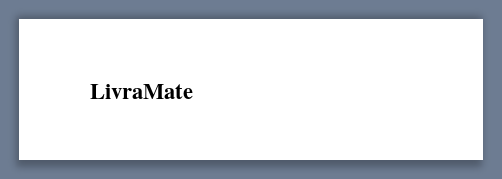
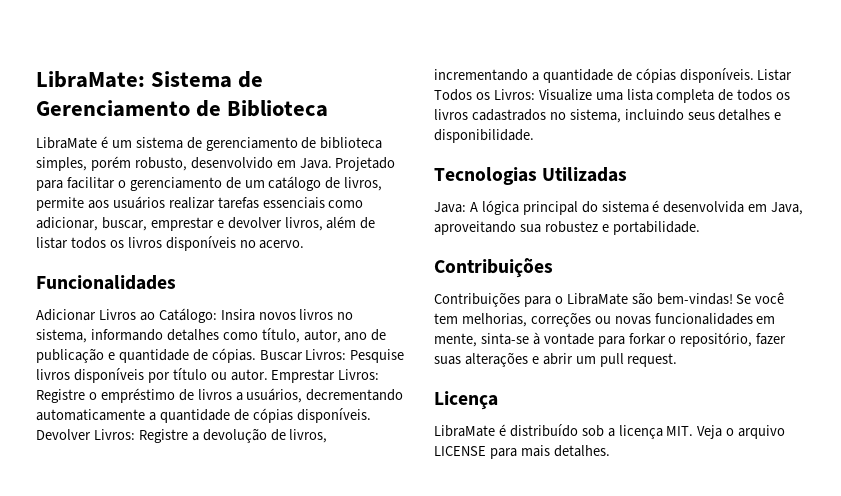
[90,84,193,99] LivraMate -> [36,71,264,88] [36,100,329,117] [36,136,383,151] [36,156,396,171] [36,176,383,191] [36,196,364,211] [36,216,376,231] [36,236,305,251] [36,275,176,290] [36,308,354,323] [36,328,387,343] [36,348,405,363] [36,368,380,383] [36,388,404,403] [36,408,371,423] [36,428,328,443] [434,68,793,83] [434,89,791,103] [434,109,782,123] [434,129,534,143] [434,167,628,185] [434,200,804,215] [434,221,700,235] [434,258,553,278] [434,292,785,307] [434,312,776,327] [434,332,787,347] [434,352,678,367] [434,391,498,410] [434,424,786,439] [434,445,610,459] LibraMate: Sistema de Gerenciamento de Biblioteca // LibraMate é um sistema de gerenciamento de biblioteca simples, porém robusto, desenvolvido em Java. Projetado para facilitar o gerenciamento de um catálogo de livros, permite aos usuários realizar tarefas essenciais como adicionar, buscar, emprestar e devolver livros, além de listar todos os livros disponíveis no acervo. // Funcionalidades // Adicionar Livros ao Catálogo: Insira novos livros no sistema, informando detalhes como título, autor, ano de publicação e quantidade de cópias. Buscar Livros: Pesquise livros disponíveis por título ou autor. Emprestar Livros: Registre o empréstimo de livros a usuários, decrementando automaticamente a quantidade de cópias disponíveis. Devolver Livros: Registre a devolução de livros, incrementando a quantidade de cópias disponíveis. Listar Todos os Livros: Visualize uma lista completa de todos os livros cadastrados no sistema, incluindo seus detalhes e disponibilidade. // Tecnologias Utilizadas // Java: A lógica principal do sistema é desenvolvida em Java, aproveitando sua robustez e portabilidade. // Contribuições // Contribuições para o LibraMate são bem-vindas! Se você tem melhorias, correções ou novas funcionalidades em mente, sinta-se à vontade para forkar o repositório, fazer suas alterações e abrir um pull request. // Licença // LibraMate é distribuído sob a licença MIT. Veja o arquivo LICENSE para mais detalhes.

